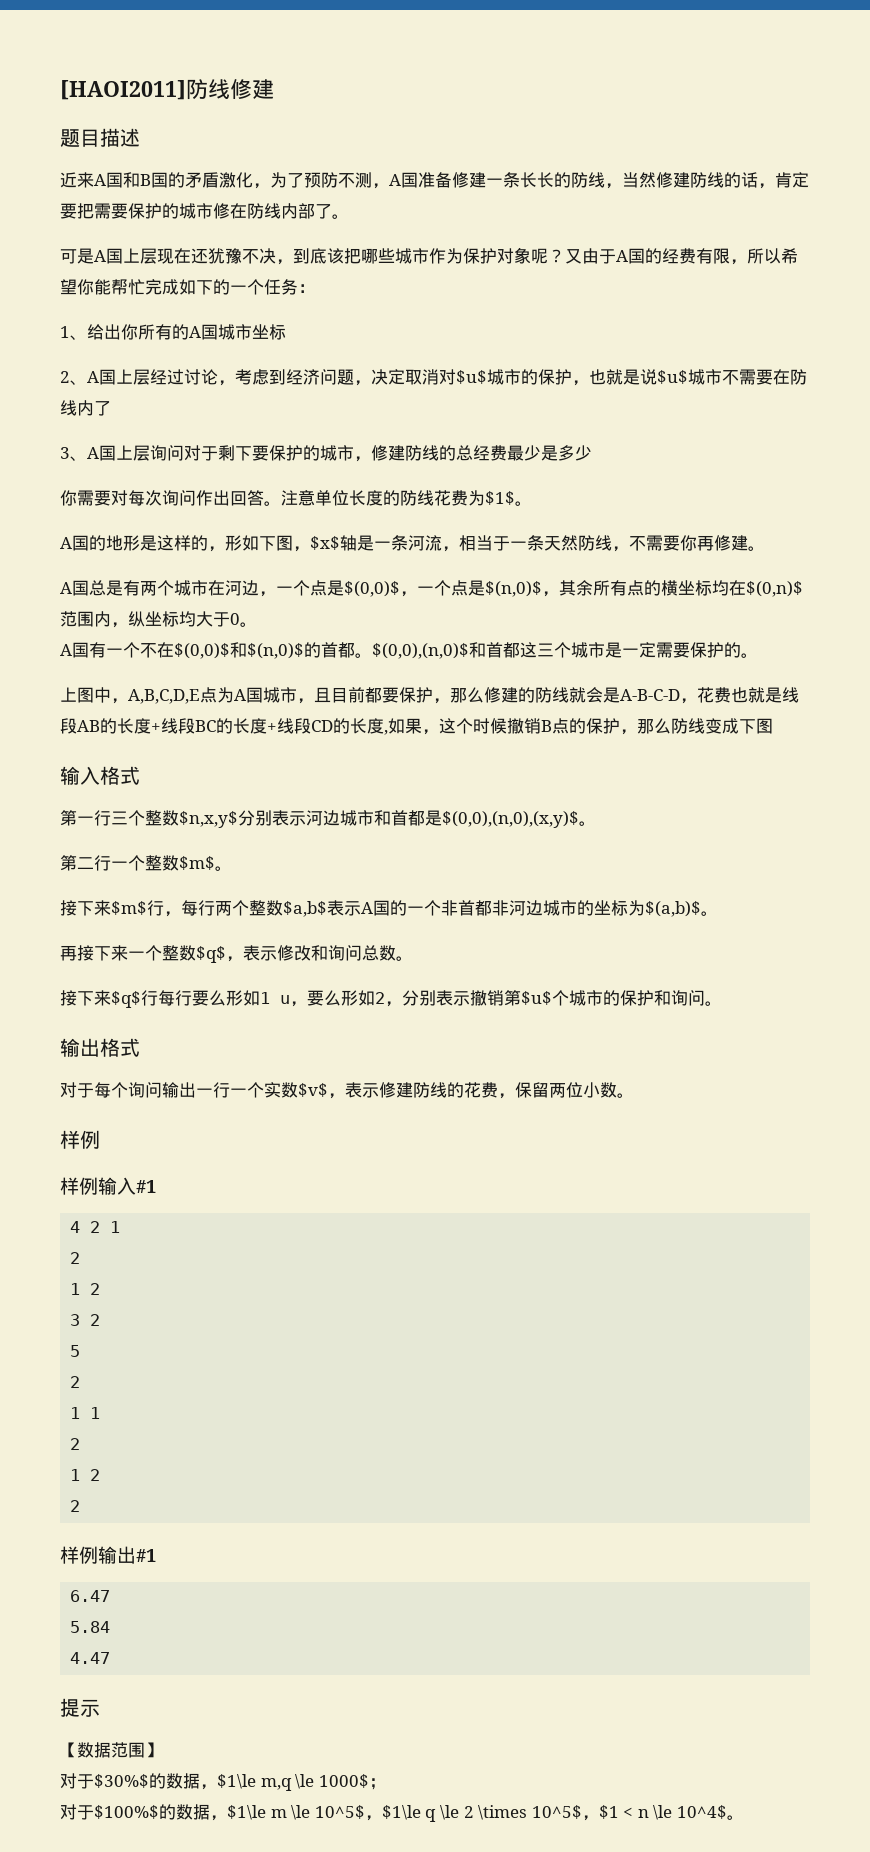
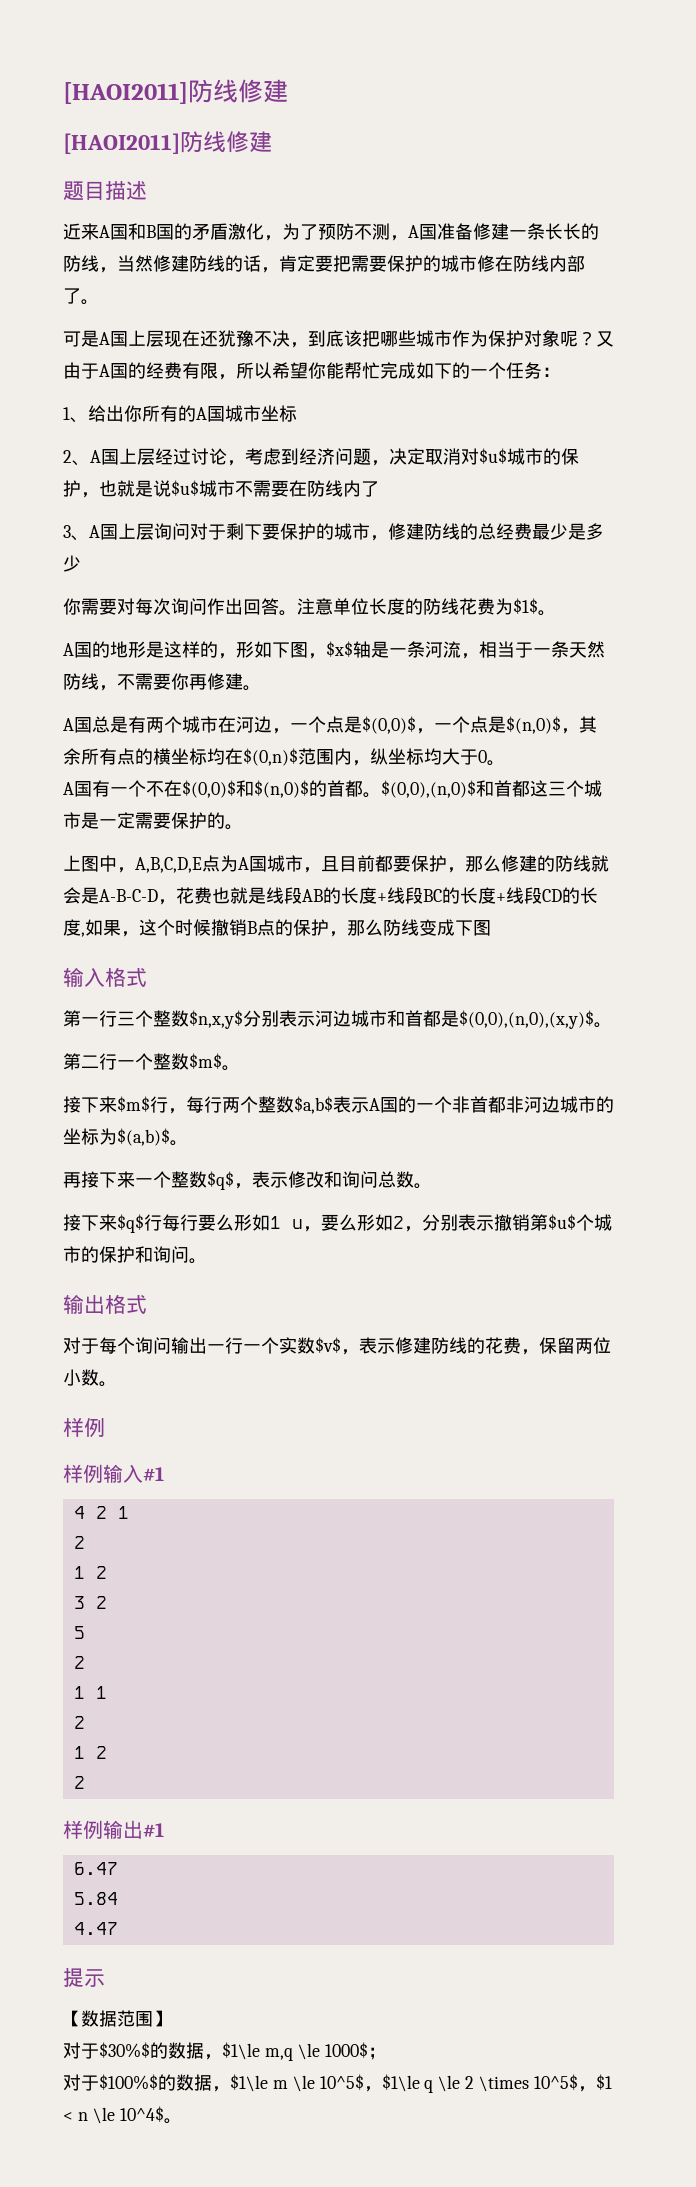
[60,79,274,100] [HAOI2011]防线修建 -> [63,79,288,104] [63,131,272,154] [HAOI2011]防线修建 // [HAOI2011]防线修建

